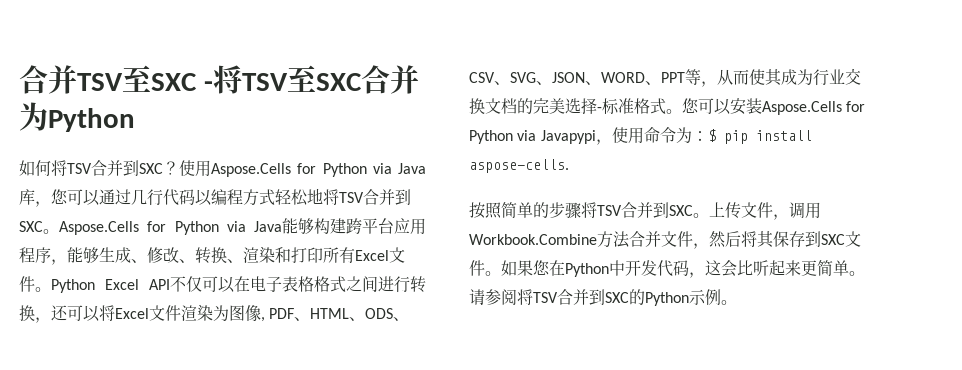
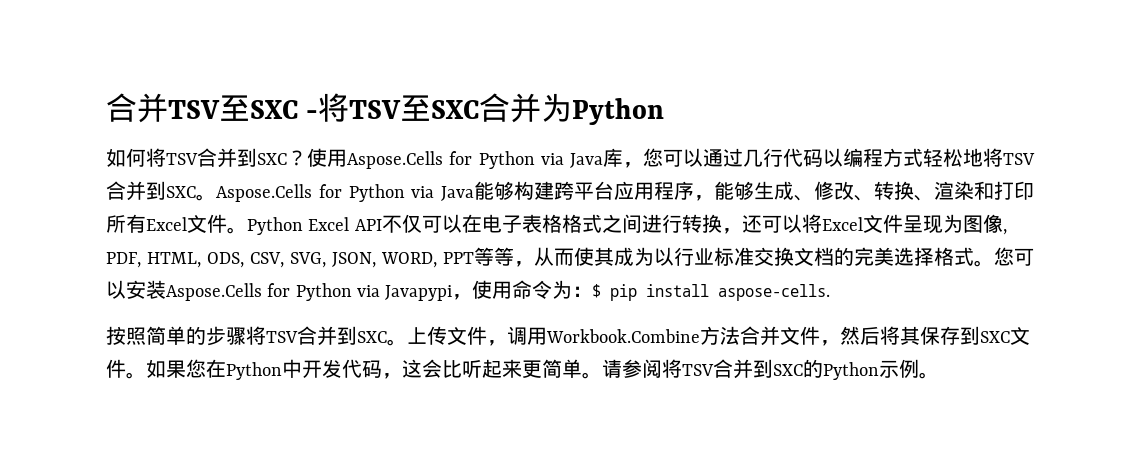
[181,305,213,321] 渲染 -> [902,215,943,234] 呈现
[269,308,410,321] [469,72,685,85] PDF、HTML、ODS、CSV、SVG、JSON、WORD、PPT -> [106,247,494,268] PDF, HTML, ODS, CSV, SVG, JSON, WORD, PPT等
[813,69,845,86] 行业 -> [654,247,754,266] 以行业标准
[597,98,634,115] -标准 -> (934, 256) none

